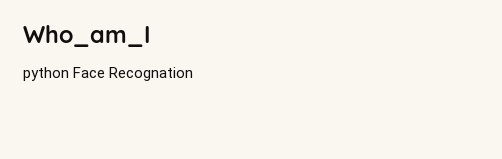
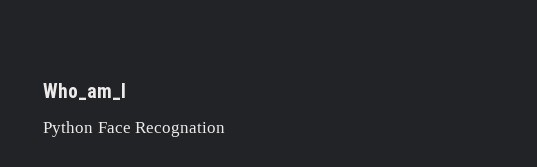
[23,67,69,81] python -> [43,121,93,137] Python

